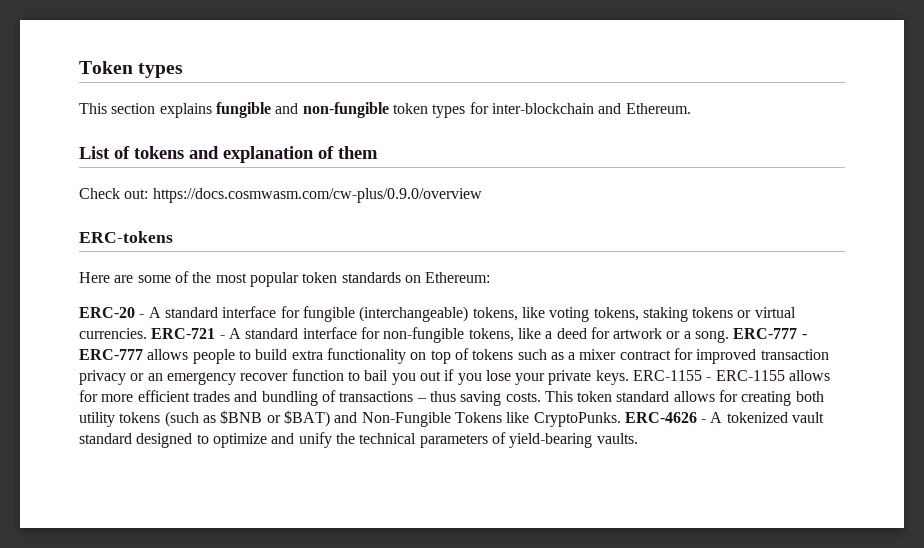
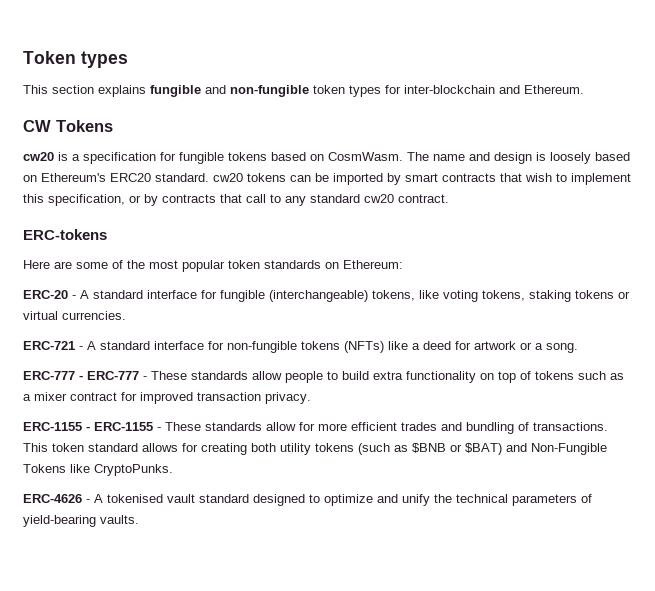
[79,146,378,163] [79,188,482,203] List of tokens and explanation of them // Check out: https://docs.cosmwasm.com/cw-plus/0.9.0/overview -> [23,120,113,132] [23,152,630,164] [23,173,631,185] [23,194,449,206] CW Tokens // cw20 is a specification for fungible tokens based on CosmWasm. The name and design is loosely based on Ethereum's ERC20 standard. cw20 tokens can be imported by smart contracts that wish to implement this specification, or by contracts that call to any standard cw20 contract.
(147, 333) none -> (126, 315) //
[468,328,514,342] tokens, -> [301,341,384,353] tokens (NFTs)
(730, 336) none -> (578, 348) //
[147,349,189,360] allows -> [143,371,282,380] - These standards allow
[79,369,831,385] privacy or an emergency recover function to bail you out if you lose your private keys. ERC-1155 - ERC-1155 allows -> [265,392,311,404] [23,422,296,431] privacy. // ERC-1155 - ERC-1155 - These standards allow
[339,391,541,406] transactions – thus saving costs. -> [533,422,608,431] transactions.
(621, 419) none -> (173, 470) //
[726,412,788,423] tokenized -> [107,494,163,503] tokenised

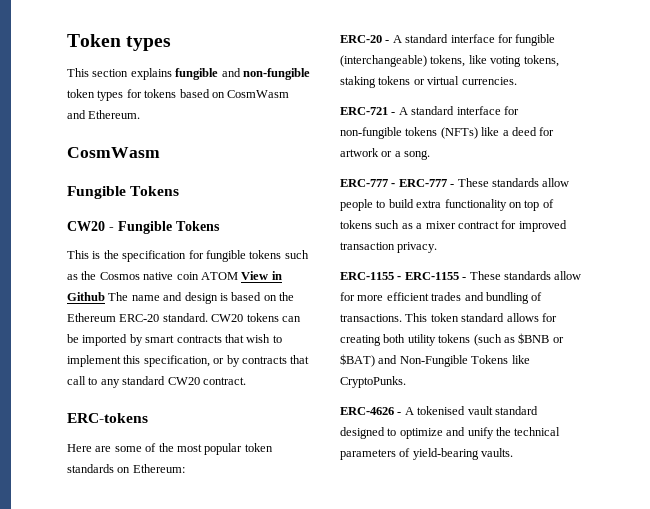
[404,85,495,94] inter-blockchain -> [144,89,290,98] tokens based on CosmWasm
[23,120,113,132] [23,152,403,164] CW Tokens // cw20 is a specification for fungible tokens based on CosmWasm. -> [67,147,160,158] [67,186,180,199] [67,221,220,234] [67,250,309,262] [67,271,282,280] [67,292,105,301] CosmWasm // Fungible Tokens // CW20 - Fungible Tokens // This is the specification for fungible tokens such as the Cosmos native coin ATOM View in Github
[550,152,630,164] [23,173,243,182] loosely based on Ethereum's ERC20 standard. cw20 -> [231,292,294,301] [67,313,244,322] based on the Ethereum ERC-20 standard. CW20
[364,194,394,203] cw20 -> [167,377,200,385] CW20

